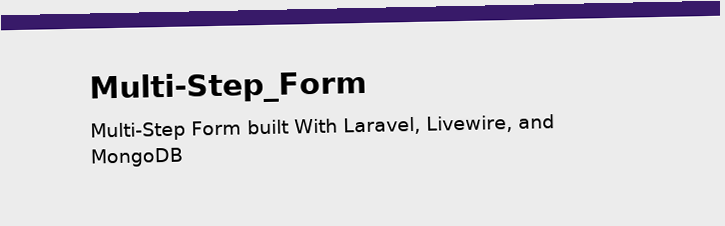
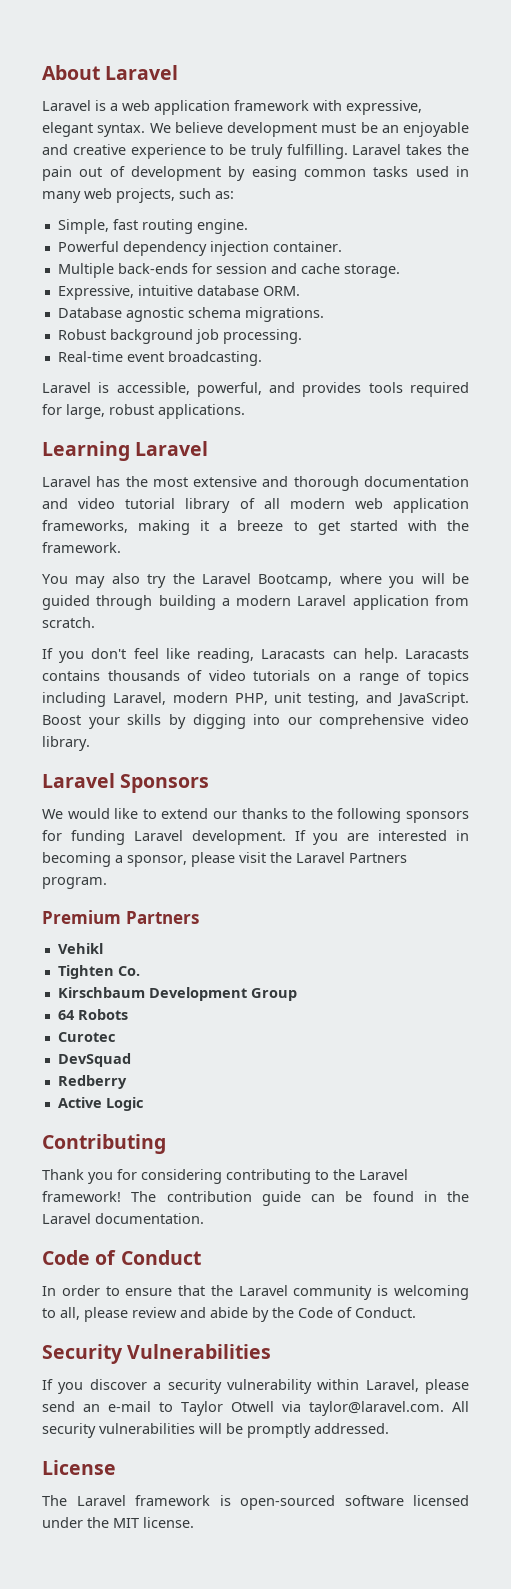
[89,69,367,106] [90,114,555,142] [90,147,184,168] Multi-Step_Form // Multi-Step Form built With Laravel, Livewire, and MongoDB -> [42,65,179,80] [42,100,422,115] [42,122,469,137] [42,144,469,159] [42,166,469,181] [42,188,234,203] [57,219,248,234] [57,241,342,256] [57,263,400,278] [57,285,300,300] [57,307,324,322] [57,329,302,344] [57,351,262,366] [42,382,469,397] [42,404,245,419] [42,441,209,461] [42,476,469,491] [42,498,469,513] [42,520,469,535] [42,542,121,553] [42,573,469,588] [42,595,469,610] [42,617,95,628] [42,648,470,663] [42,670,469,685] [42,692,469,707] [42,714,469,729] [42,736,90,751] [42,773,210,793] [42,808,469,823] [42,830,469,845] [42,852,407,867] [42,877,107,889] [42,910,199,924] [57,943,103,954] [57,965,140,979] [57,987,297,1001] [57,1009,128,1020] [57,1032,115,1042] [57,1053,131,1067] [57,1075,127,1089] [57,1097,143,1111] [42,1134,166,1154] [42,1169,408,1184] [42,1191,469,1206] [42,1213,204,1224] [42,1250,201,1265] [42,1285,469,1300] [42,1307,416,1322] [42,1344,272,1364] [42,1379,469,1394] [42,1401,469,1416] [42,1423,389,1438] [42,1460,116,1475] [42,1495,469,1510] [42,1517,194,1528] About Laravel // Laravel is a web application framework with expressive, elegant syntax. We believe development must be an enjoyable and creative experience to be truly fulfilling. Laravel takes the pain out of development by easing common tasks used in many web projects, such as: // Simple, fast routing engine. // Powerful dependency injection container. // Multiple back-ends for session and cache storage. // Expressive, intuitive database ORM. // Database agnostic schema migrations. // Robust background job processing. // Real-time event broadcasting. // Laravel is accessible, powerful, and provides tools required for large, robust applications. // Learning Laravel // Laravel has the most extensive and thorough documentation and video tutorial library of all modern web application frameworks, making it a breeze to get started with the framework. // You may also try the Laravel Bootcamp, where you will be guided through building a modern Laravel application from scratch. // If you don't feel like reading, Laracasts can help. Laracasts contains thousands of video tutorials on a range of topics including Laravel, modern PHP, unit testing, and JavaScript. Boost your skills by digging into our comprehensive video library. // Laravel Sponsors // We would like to extend our thanks to the following sponsors for funding Laravel development. If you are interested in becoming a sponsor, please visit the Laravel Partners program. // Premium Partners // Vehikl // Tighten Co. // Kirschbaum Development Group // 64 Robots // Curotec // DevSquad // Redberry // Active Logic // Contributing // Thank you for considering contributing to the Laravel framework! The contribution guide can be found in the Laravel documentation. // Code of Conduct // In order to ensure that the Laravel community is welcoming to all, please review and abide by the Code of Conduct. // Security Vulnerabilities // If you discover a security vulnerability within Laravel, please send an e-mail to Taylor Otwell via taylor@laravel.com. All security vulnerabilities will be promptly addressed. // License // The Laravel framework is open-sourced software licensed under the MIT license.

